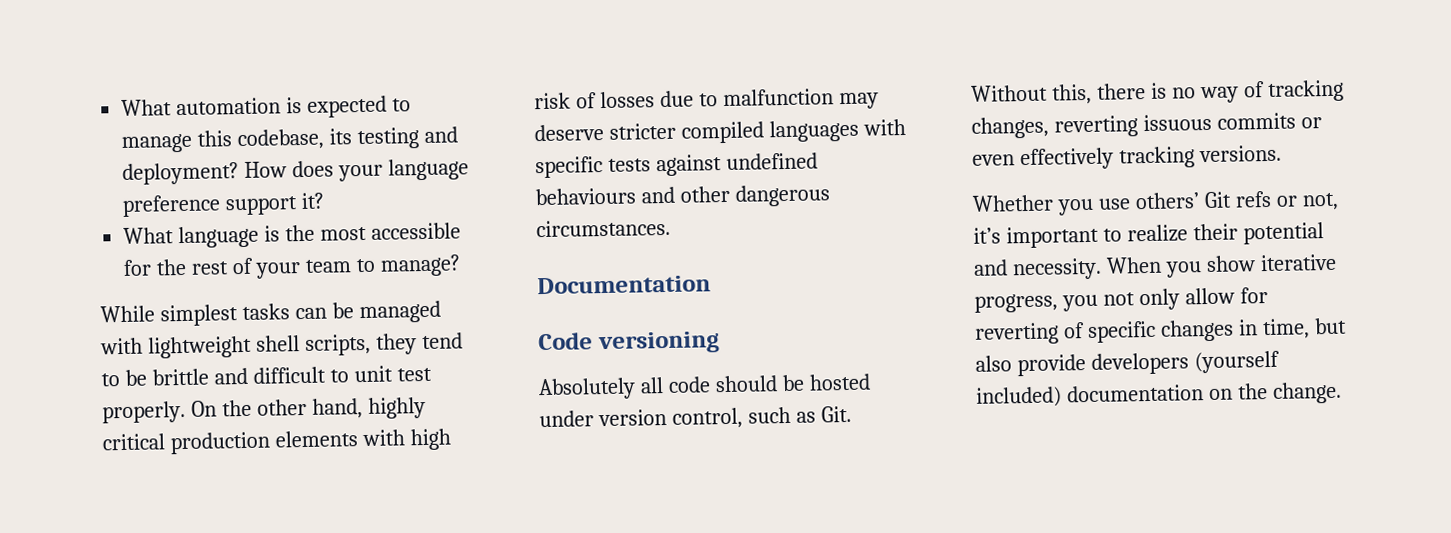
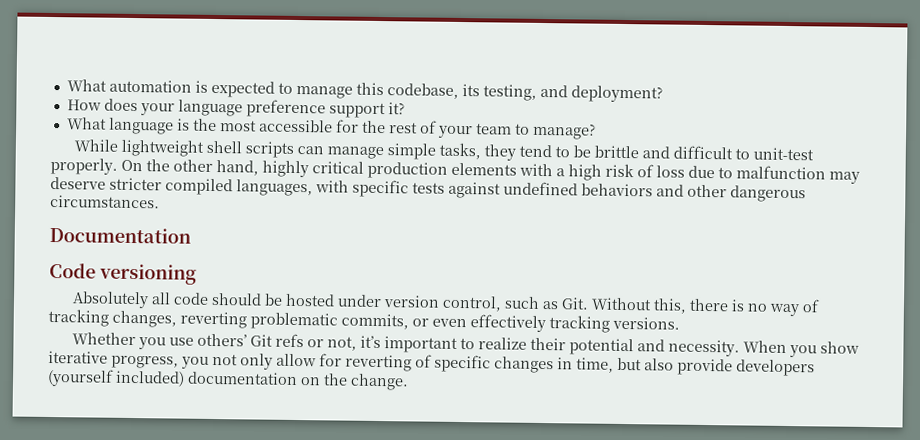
[356,127,419,150] testing -> [482,84,537,101] testing,
(240, 173) none -> (663, 94) //
[159,300,441,327] [100,333,371,359] simplest tasks can be managed with lightweight shell scripts, -> [120,139,481,160] lightweight shell scripts can manage simple tasks,
[353,365,432,383] unit test -> [752,147,814,161] unit-test
(405, 438) none -> [556,168,565,177] a
[599,91,655,109] losses -> [656,165,685,178] loss
[768,119,859,143] languages -> [236,179,313,197] languages,
[535,187,636,206] behaviours -> [581,183,653,197] behaviors
[1142,112,1296,132] issuous commits -> [250,312,409,330] problematic commits,

